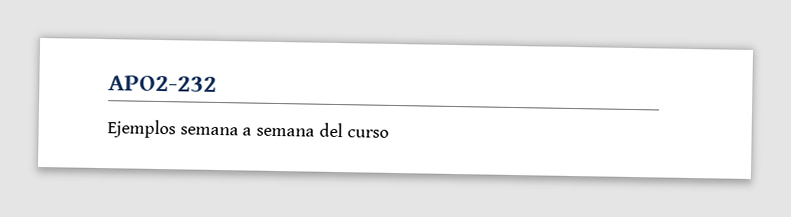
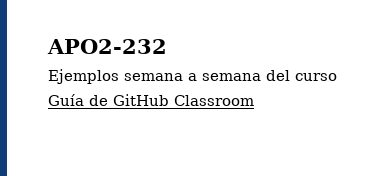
(389, 133) none -> [48,94,254,106] // Guía de GitHub Classroom

